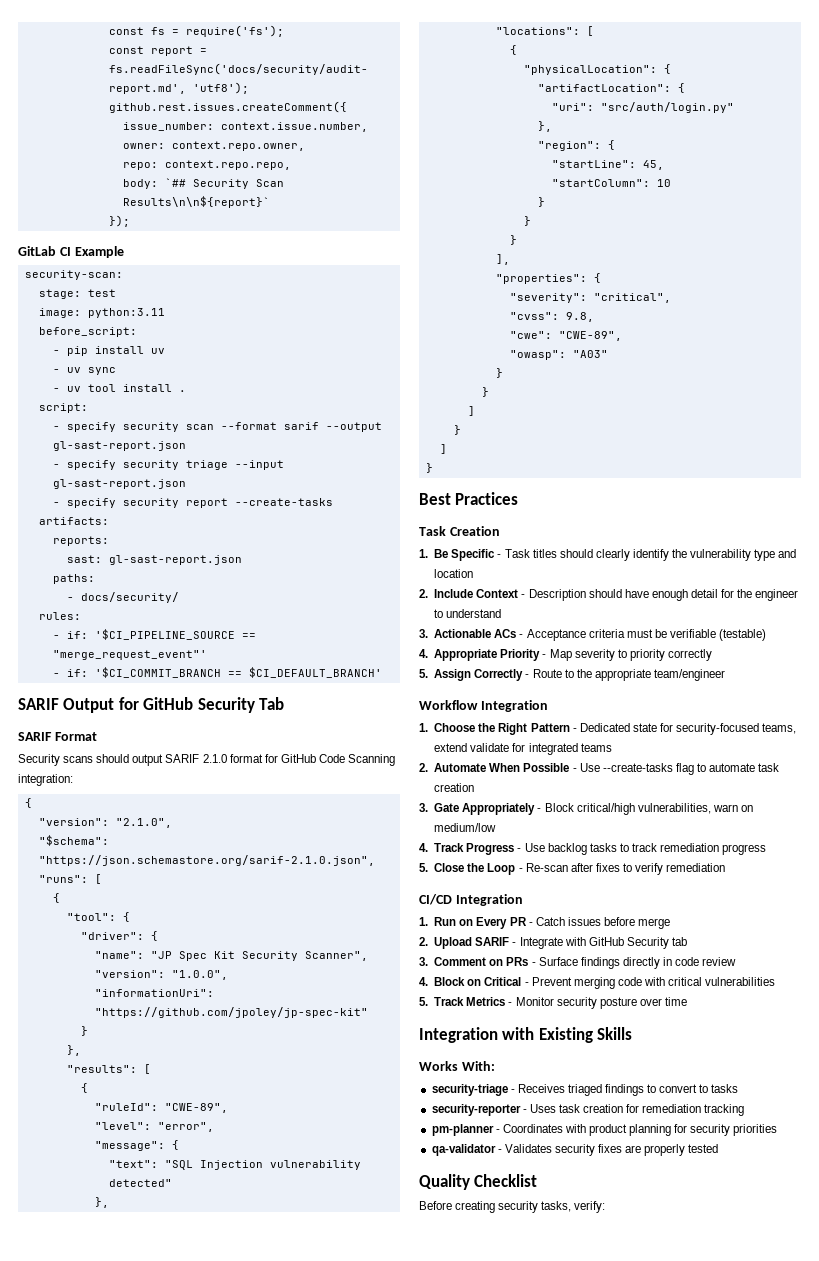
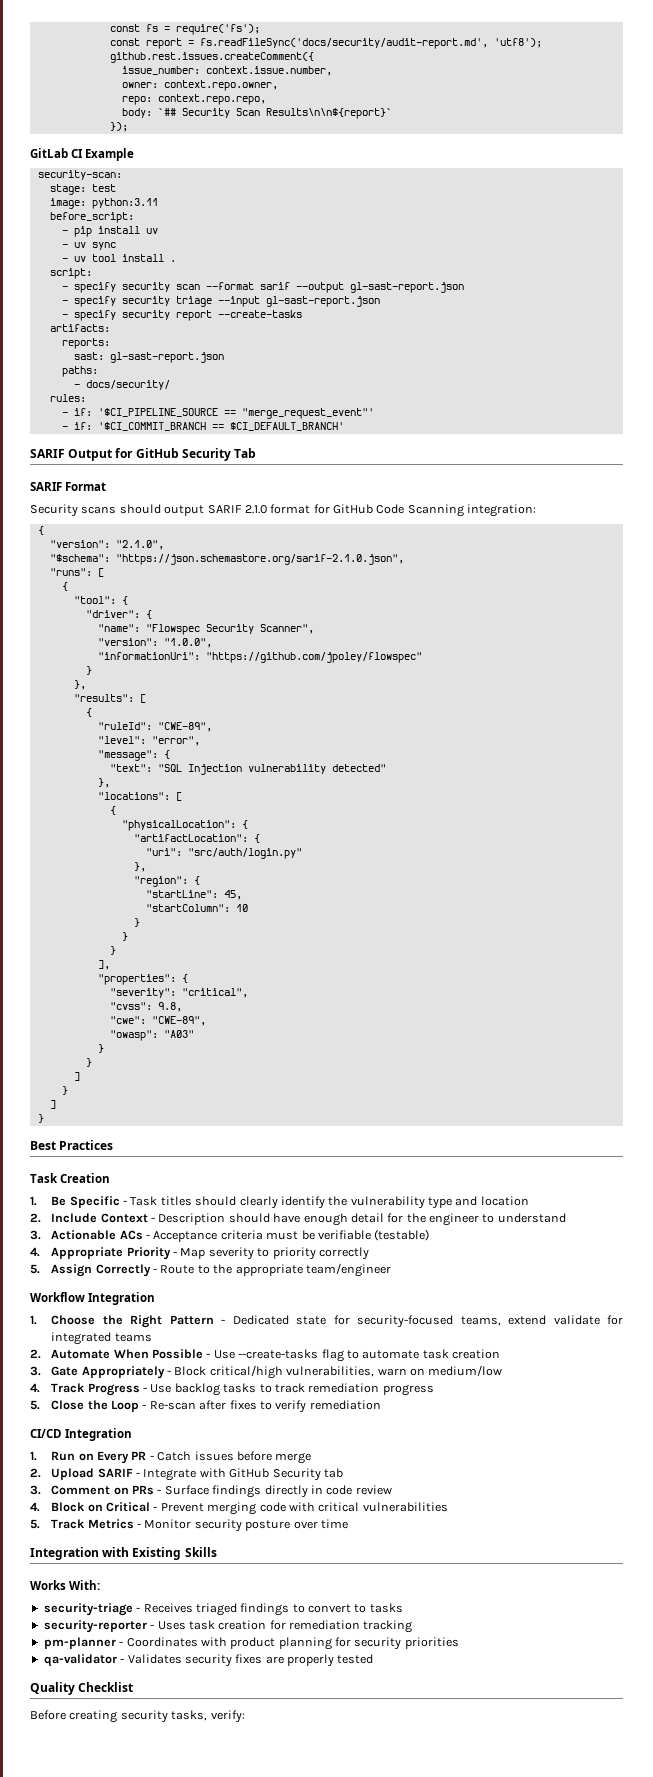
[150,951,235,961] "JP Spec Kit -> [145,624,200,635] "Flowspec
[94,1007,368,1018] "https://github.com/jpoley/jp-spec-kit" -> [205,652,422,663] "https://github.com/jpoley/flowspec"

